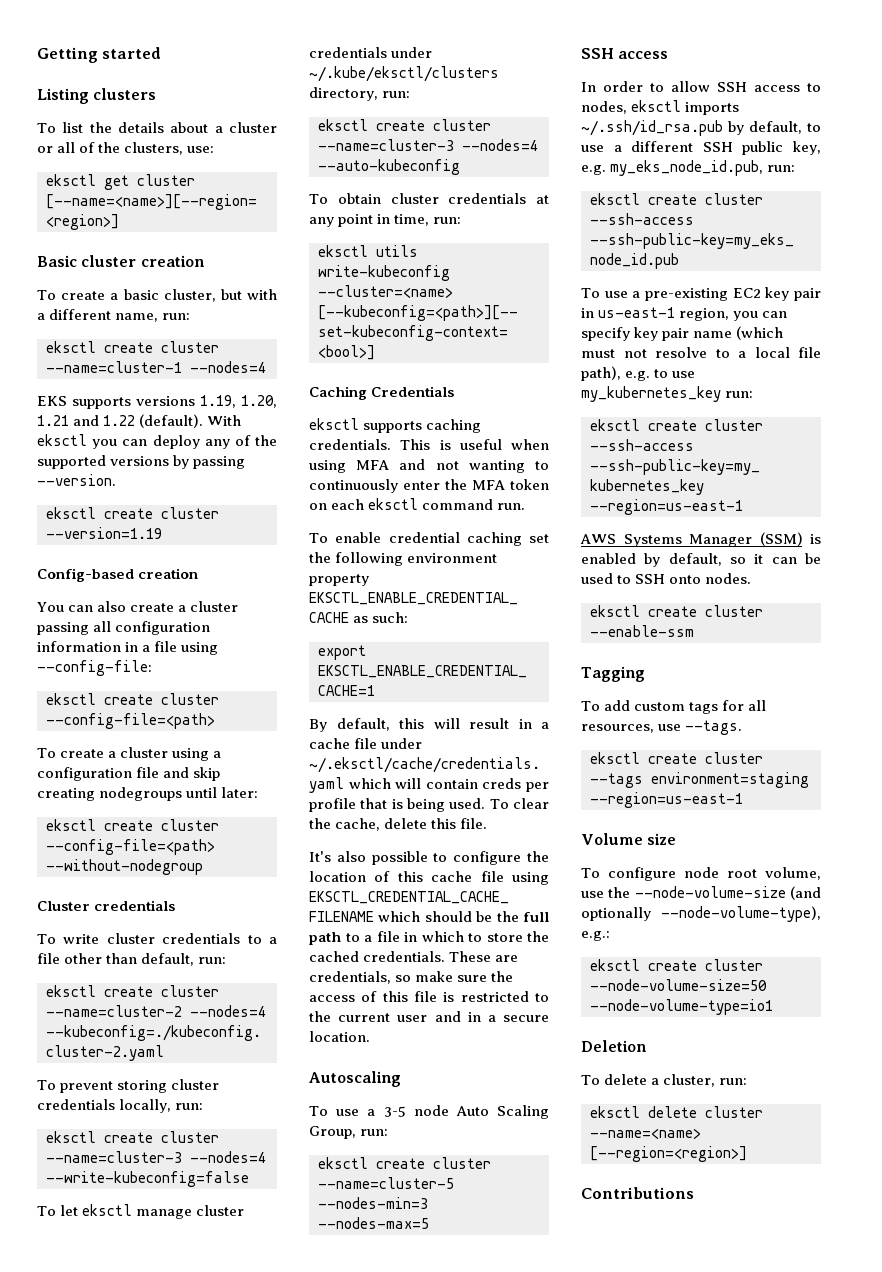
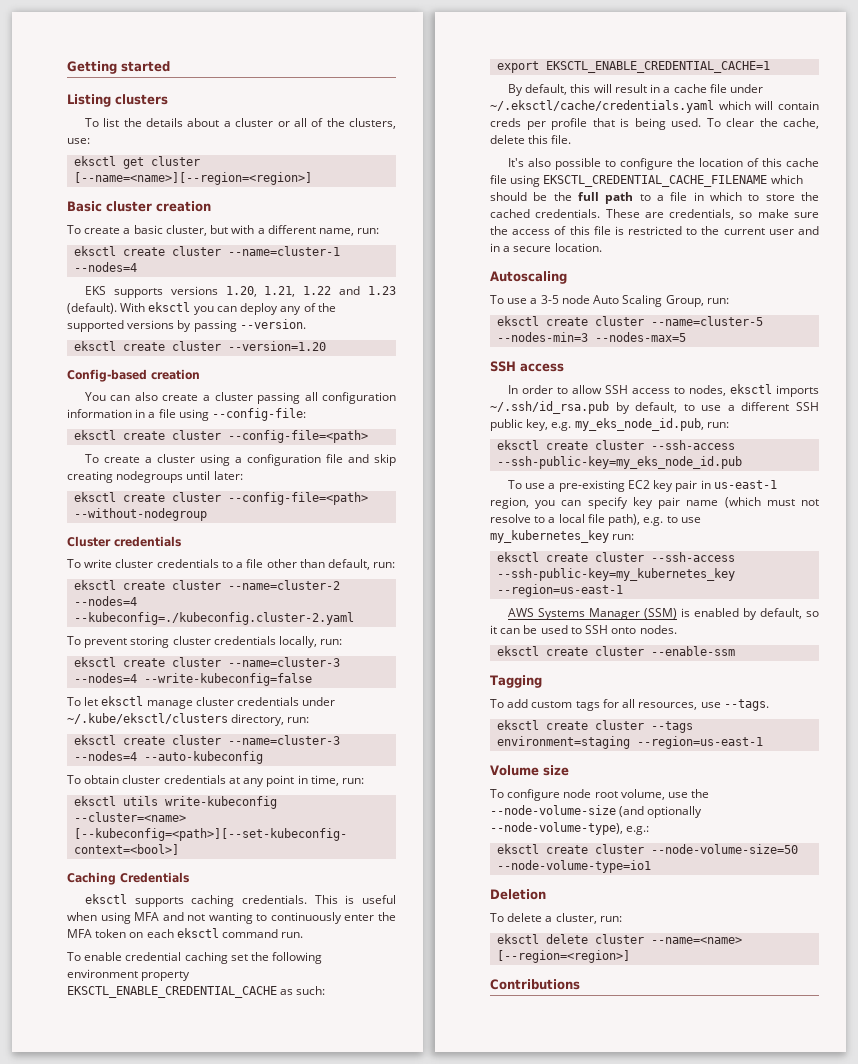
[200,395,277,408] [37,415,136,426] 1.19, 1.20, 1.21 and 1.22 -> [225,286,396,297] 1.20, 1.21, 1.22 and 1.23
[46,527,162,539] --version=1.19 -> [228,341,327,351] --version=1.20

